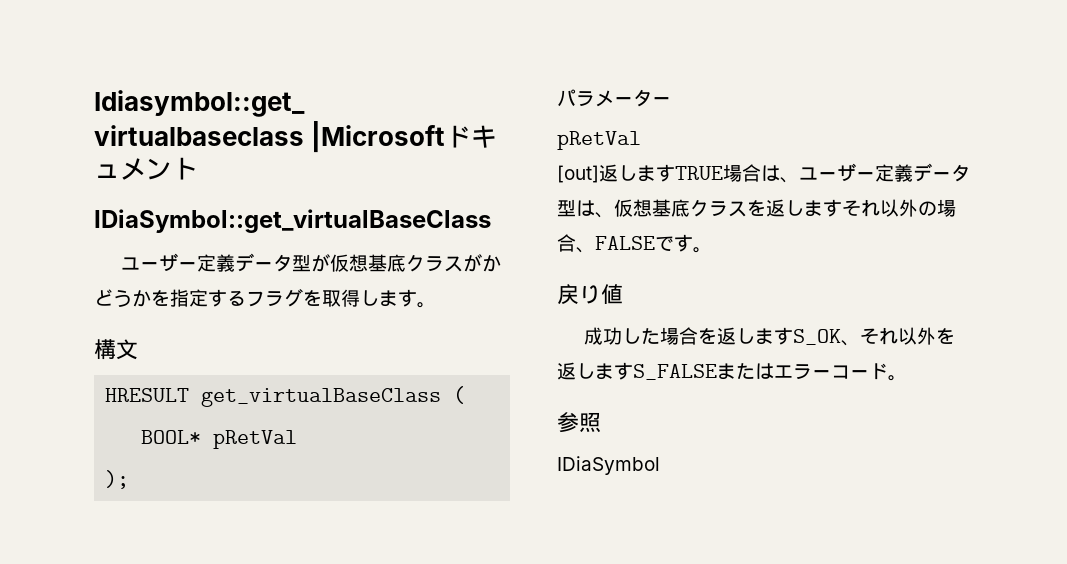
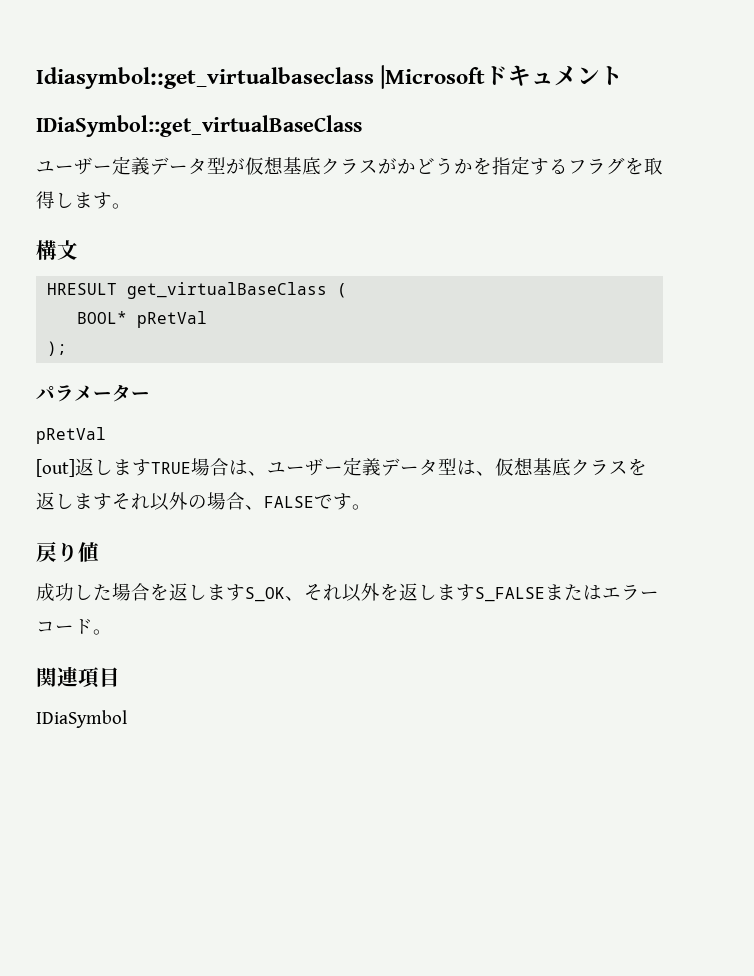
[557,412,601,433] 参照 -> [36,666,120,688] 関連項目

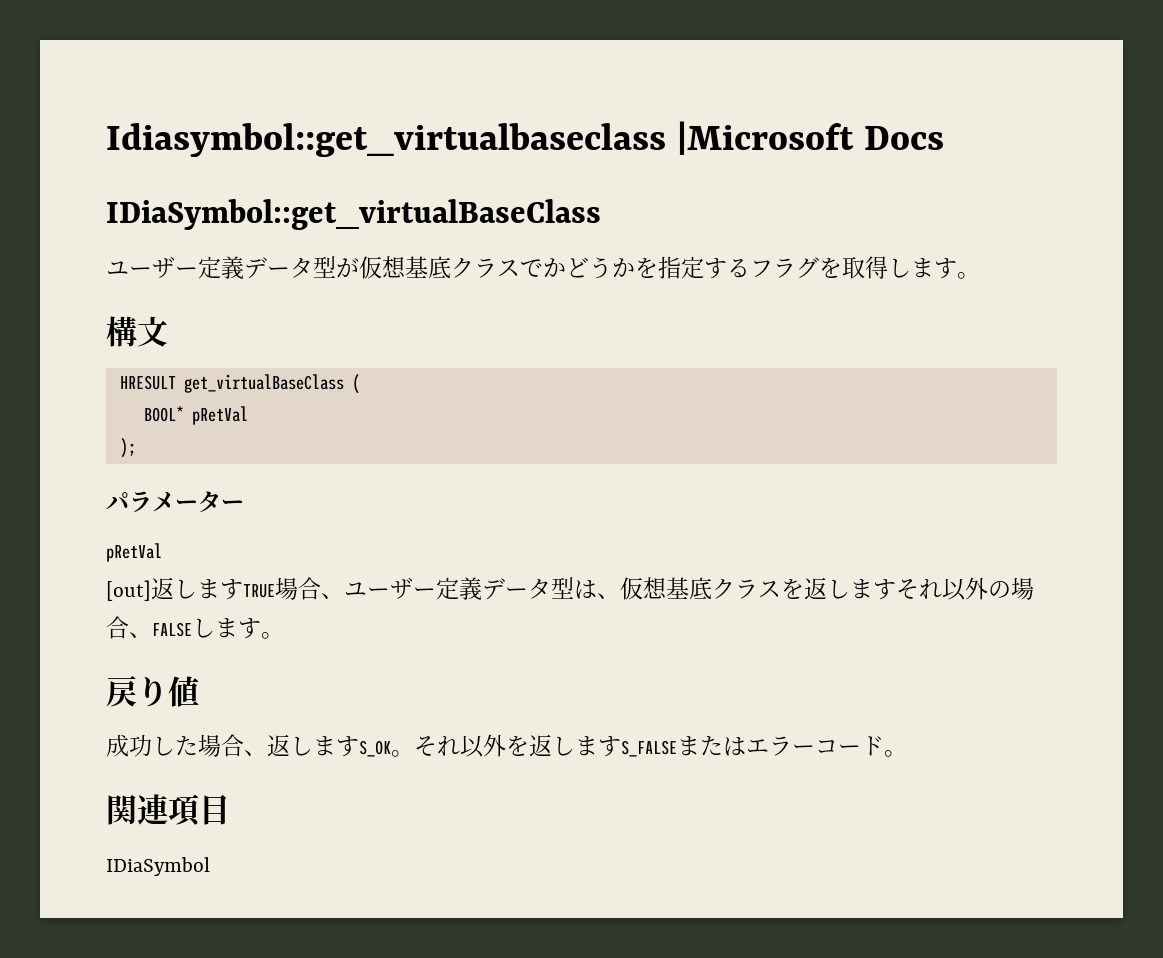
[485,65,624,86] ドキュメント -> [864,126,945,150] Docs
[378,158,397,174] が -> [520,259,543,277] で
[229,460,248,475] は -> (321, 588) none
[314,494,333,509] で -> [192,618,238,638] しま
[150,583,169,601] を -> [244,750,267,756] 、
[285,596,304,601] 、 -> [391,750,414,757] 。

